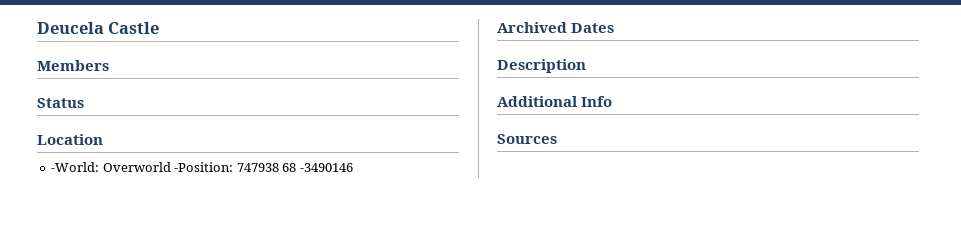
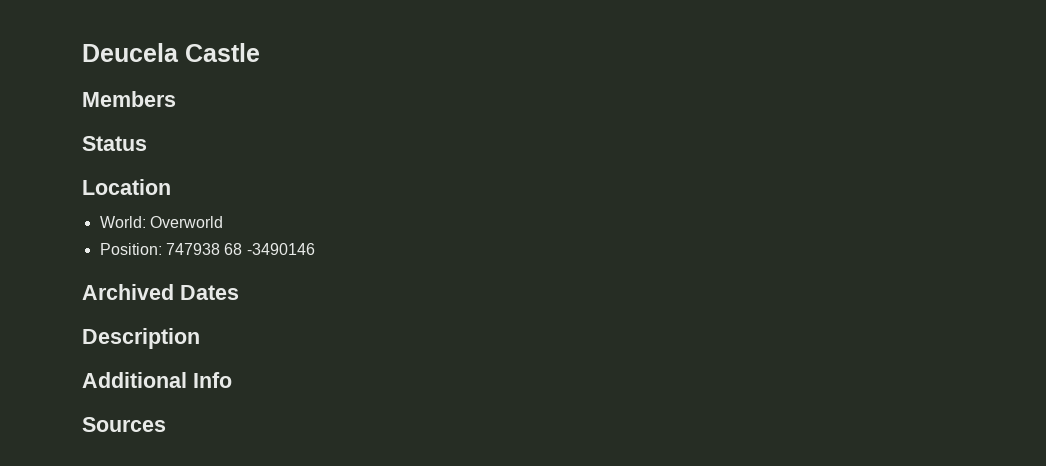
[51,162,100,172] -World: -> [99,216,146,228] World:
[174,162,234,172] -Position: -> [99,243,162,255] // Position:

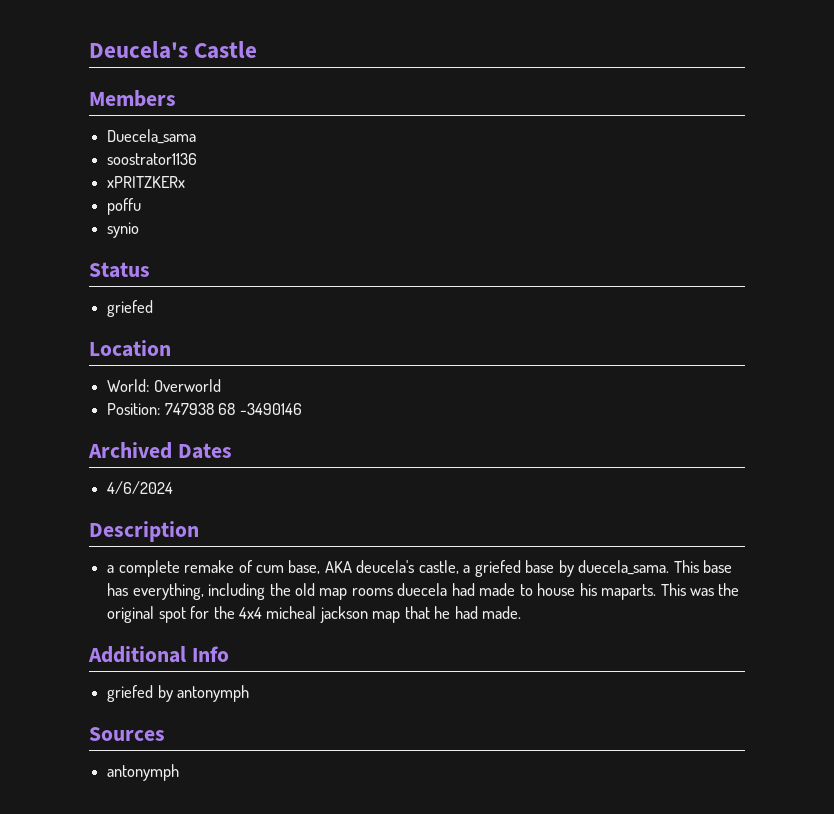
[82,43,179,62] Deucela -> [89,41,188,59] Deucela's
(176, 99) none -> [107,129,197,144] [107,153,198,165] [107,176,186,188] [107,198,142,215] [107,222,140,238] // Duecela_sama // soostrator1136 // xPRITZKERx // poffu // synio
(147, 143) none -> [107,300,154,317] // griefed
(239, 292) none -> [107,481,174,494] // 4/6/2024
(200, 338) none -> [107,560,732,577] [107,583,740,600] [107,606,522,623] // a complete remake of cum base, AKA deucela's castle, a griefed base by duecela_sama. This base has everything, including the old map rooms duecela had made to house his maparts. This was the original spot for the 4x4 micheal jackson map that he had made.
(232, 380) none -> [107,685,250,702] // griefed by antonymph
(166, 424) none -> [107,764,180,781] // antonymph

